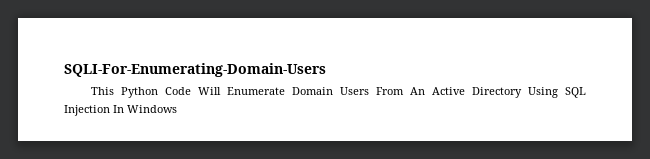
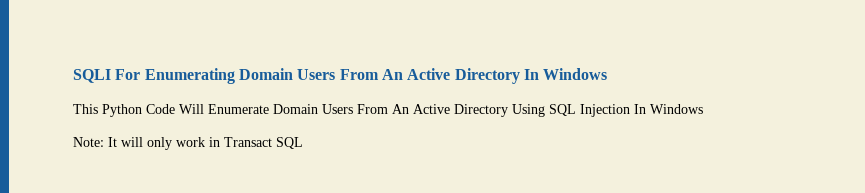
[64,63,326,77] SQLI-For-Enumerating-Domain-Users -> [73,68,608,84] SQLI For Enumerating Domain Users From An Active Directory In Windows
(177, 109) none -> [73,137,303,150] // Note: It will only work in Transact SQL

